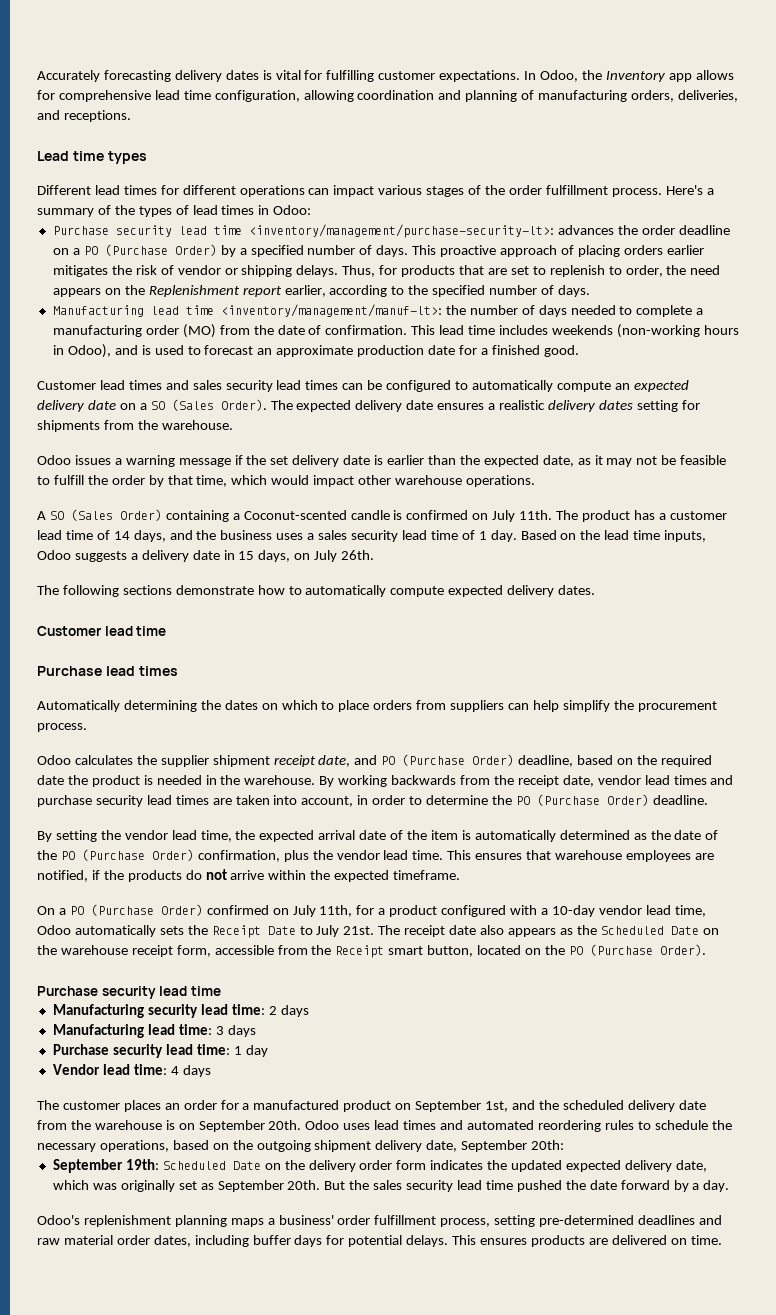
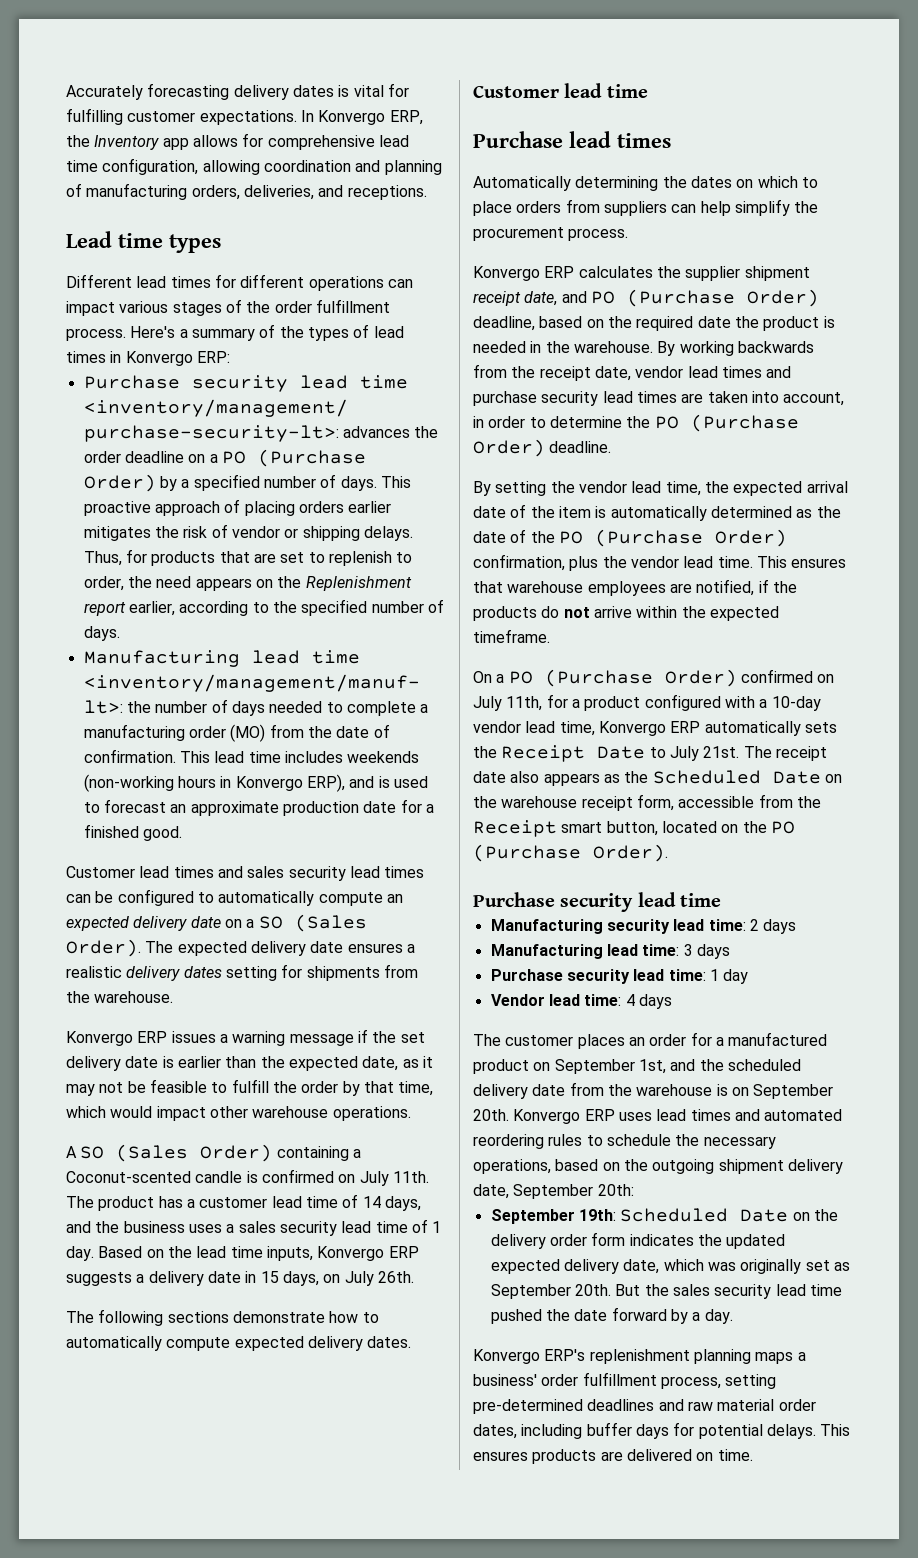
[540,70,579,82] Odoo, -> [318,110,423,125] Konvergo ERP,
[273,205,312,215] Odoo: -> [125,351,230,366] Konvergo ERP:
[67,344,111,358] Odoo), -> [235,774,345,792] Konvergo ERP),
[37,455,71,465] Odoo -> [66,1031,168,1046] Konvergo ERP
[37,550,71,560] Odoo -> [317,1246,419,1261] Konvergo ERP
[37,755,71,765] Odoo -> [473,266,575,281] Konvergo ERP
[37,925,71,935] Odoo -> [598,721,701,736] Konvergo ERP
[305,1120,340,1130] Odoo -> [513,1109,615,1124] Konvergo ERP
[37,1215,80,1225] Odoo's -> [473,1349,586,1364] Konvergo ERP's

